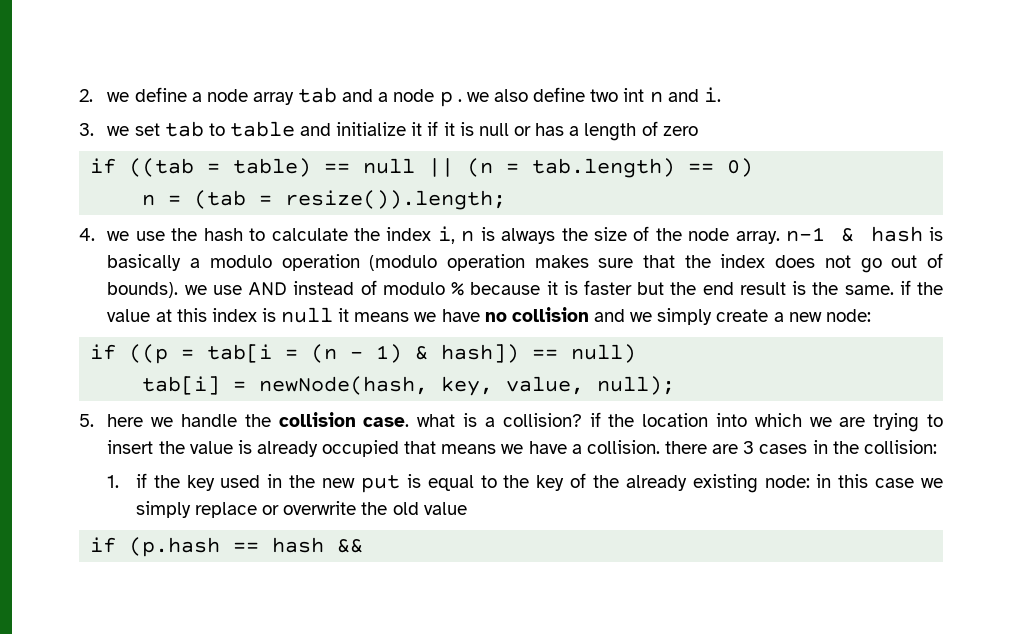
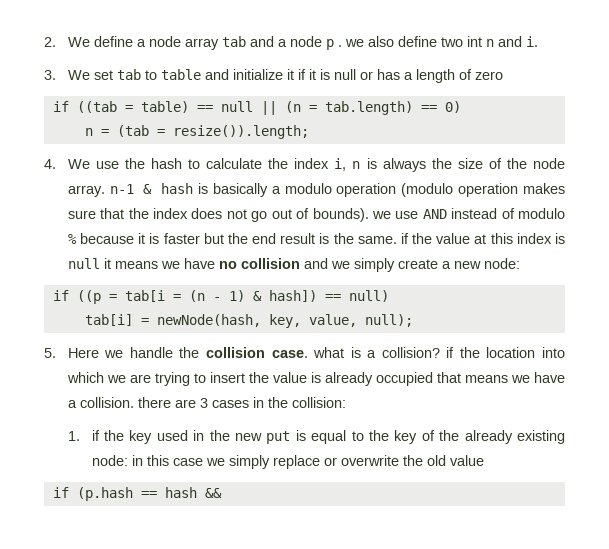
[107,92,130,102] we -> [67,37,90,47] We
[107,126,130,136] we -> [67,70,90,80] We
[107,231,130,241] we -> [67,159,90,169] We
[107,414,144,427] here -> [67,348,99,358] Here

